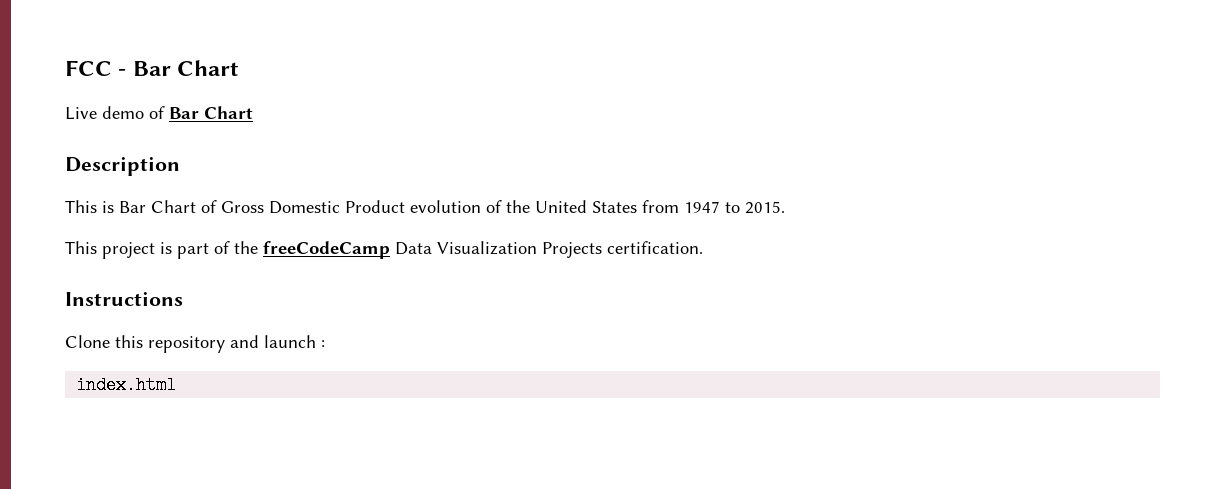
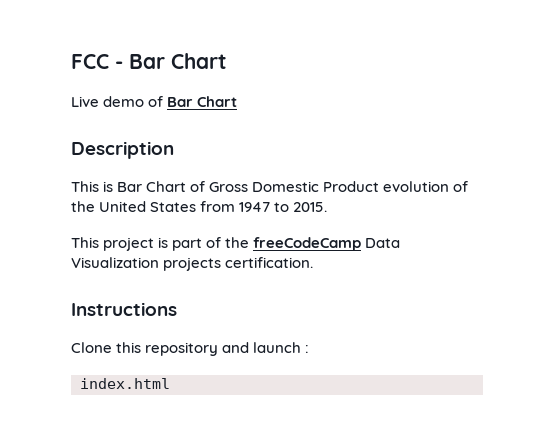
[542,242,602,258] Projects -> [163,257,222,271] projects

